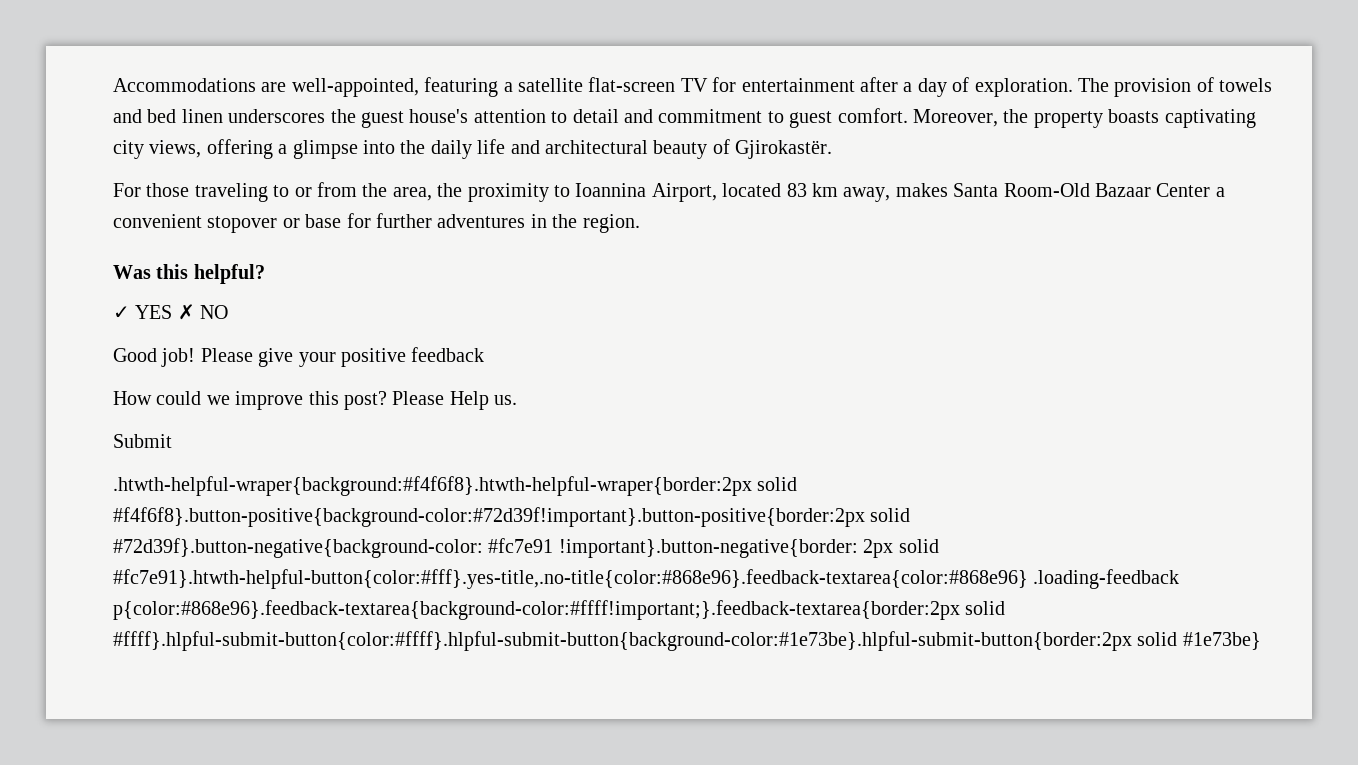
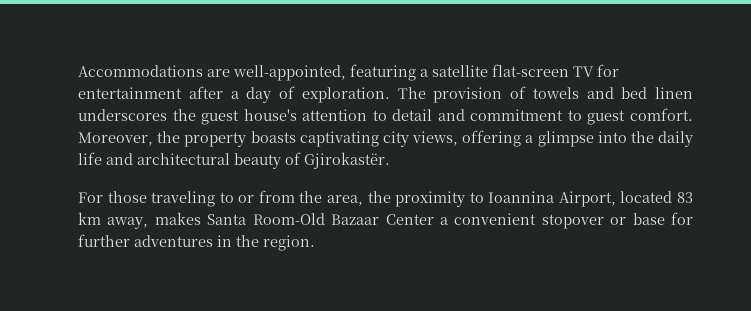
[113,264,265,284] [113,304,229,320] [113,347,485,367] [113,391,518,410] [113,434,172,448] [113,476,798,496] [113,507,911,527] [113,538,939,558] [113,569,1180,589] [113,600,1006,620] [113,631,1261,651] // Was this helpful? // ✓ YES ✗ NO // Good job! Please give your positive feedback // How could we improve this post? Please Help us. // Submit // .htwth-helpful-wraper{background:#f4f6f8}.htwth-helpful-wraper{border:2px solid #f4f6f8}.button-positive{background-color:#72d39f!important}.button-positive{border:2px solid #72d39f}.button-negative{background-color: #fc7e91 !important}.button-negative{border: 2px solid #fc7e91}.htwth-helpful-button{color:#fff}.yes-title,.no-title{color:#868e96}.feedback-textarea{color:#868e96} .loading-feedback p{color:#868e96}.feedback-textarea{background-color:#ffff!important;}.feedback-textarea{border:2px solid #ffff}.hlpful-submit-button{color:#ffff}.hlpful-submit-button{background-color:#1e73be}.hlpful-submit-button{border:2px solid #1e73be} -> (315, 243) none

